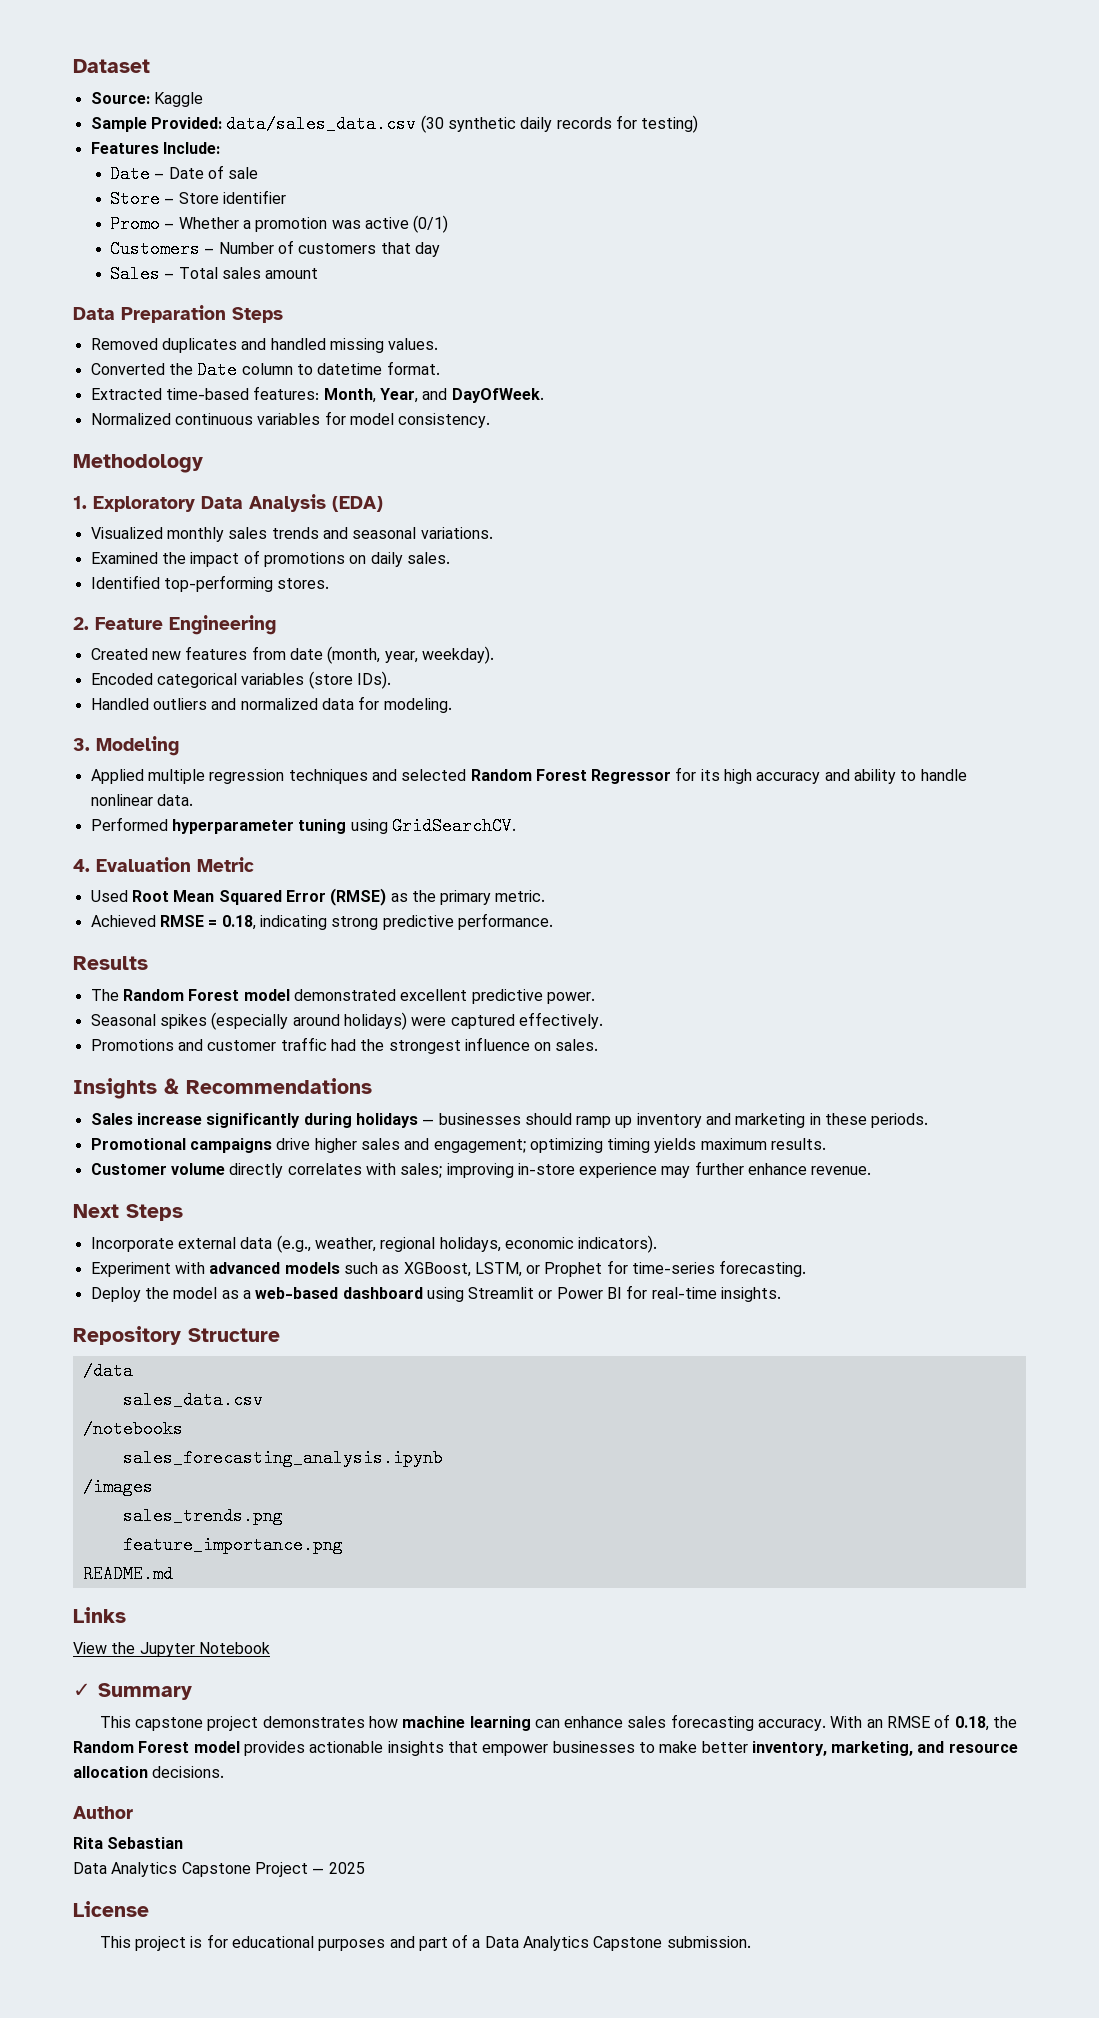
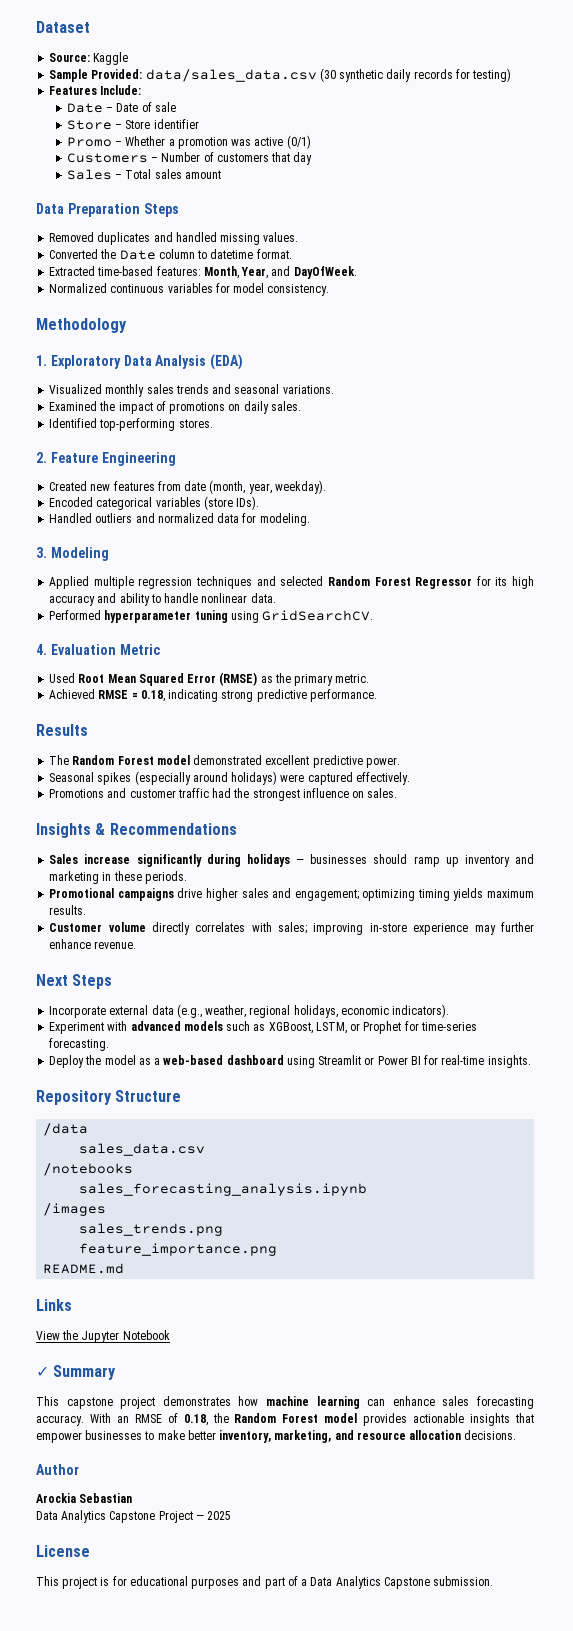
[73,1837,103,1849] Rita -> [36,1493,76,1503] Arockia

